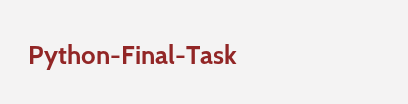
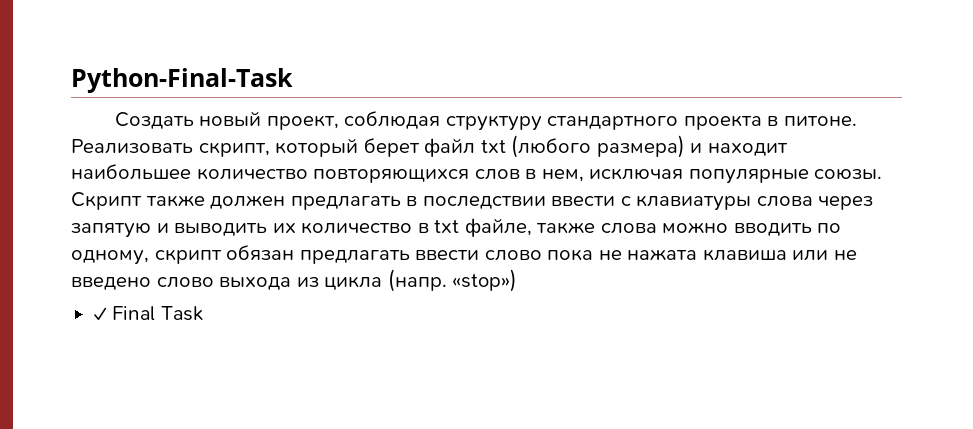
(237, 57) none -> [114,111,857,131] [71,135,788,158] [71,164,883,184] [71,192,874,211] [71,218,842,238] [71,245,857,265] [71,269,518,292] [93,306,203,321] // Создать новый проект, соблюдая структуру стандартного проекта в питоне. Реализовать скрипт, который берет файл txt (любого размера) и находит наибольшее количество повторяющихся слов в нем, исключая популярные союзы. Скрипт также должен предлагать в последствии ввести с клавиатуры слова через запятую и выводить их количество в txt файле, также слова можно вводить по одному, скрипт обязан предлагать ввести слово пока не нажата клавиша или не введено слово выхода из цикла (напр. «stop») // ✓ Final Task

